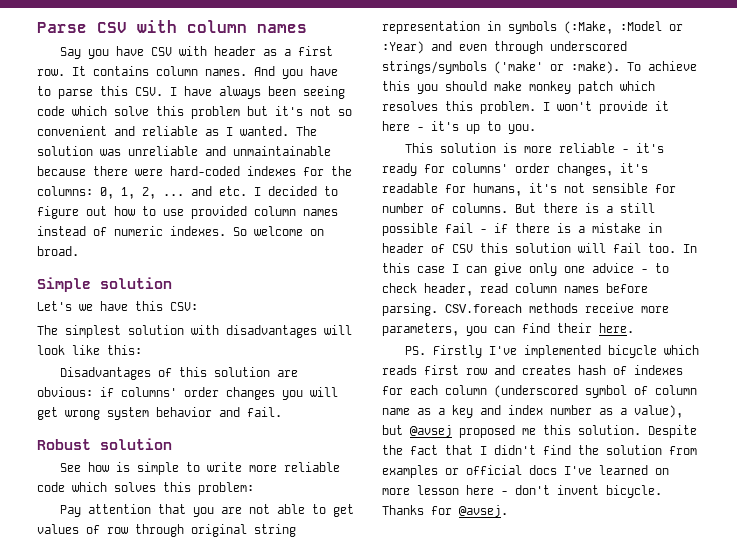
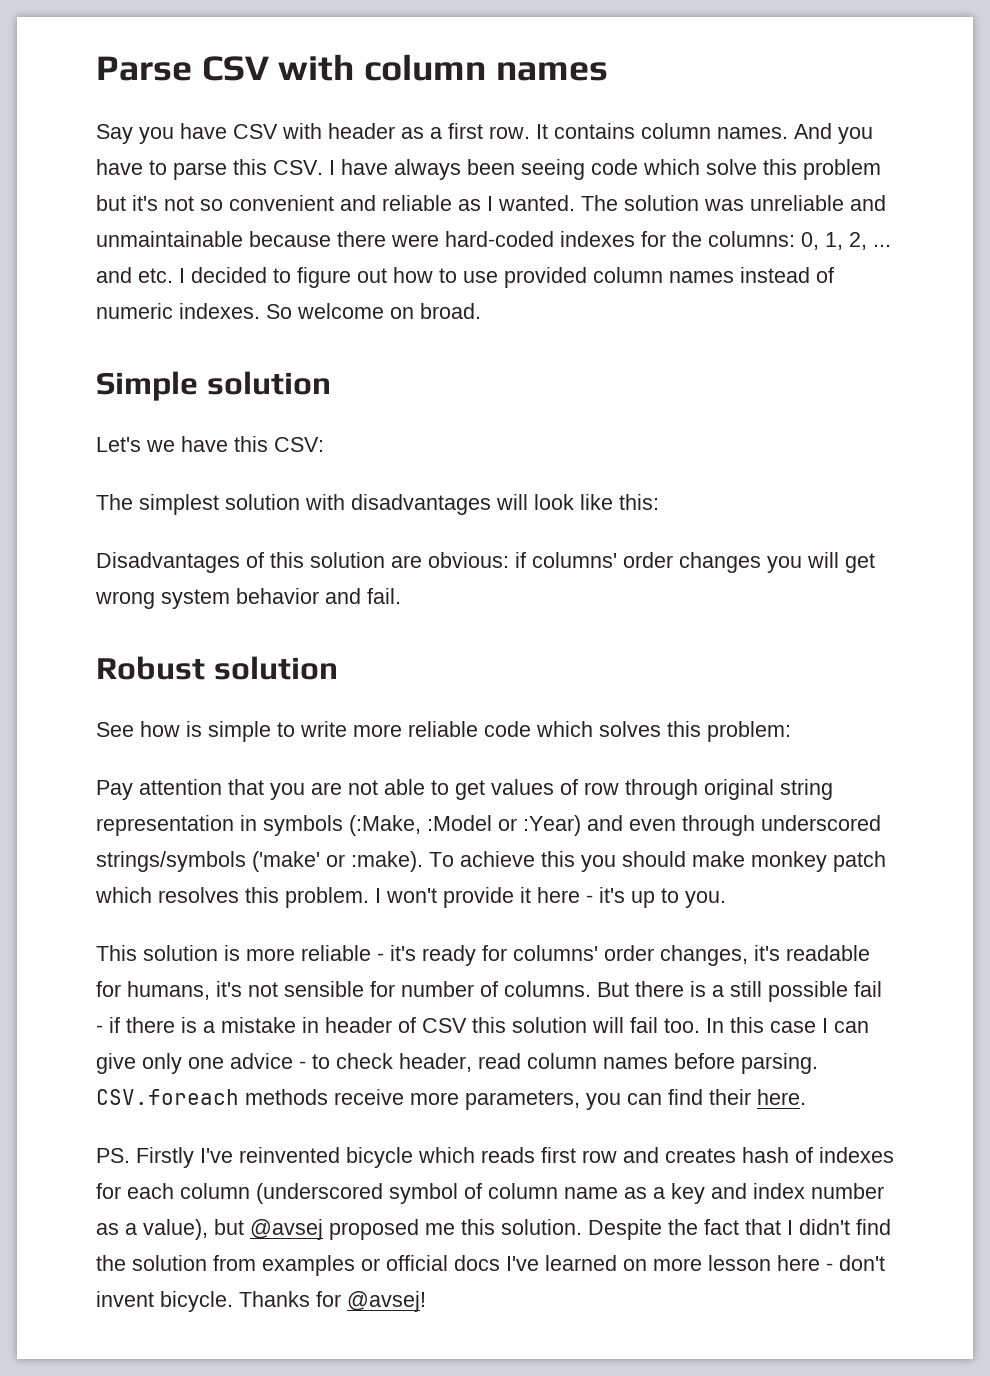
[524,345,602,358] implemented -> [239,1147,340,1163] reinvented
[459,505,508,517] @avsej. -> [347,1291,426,1312] @avsej!

